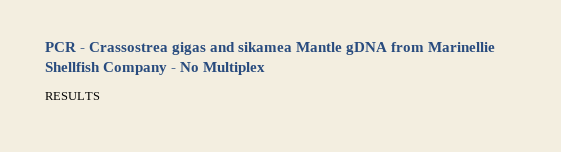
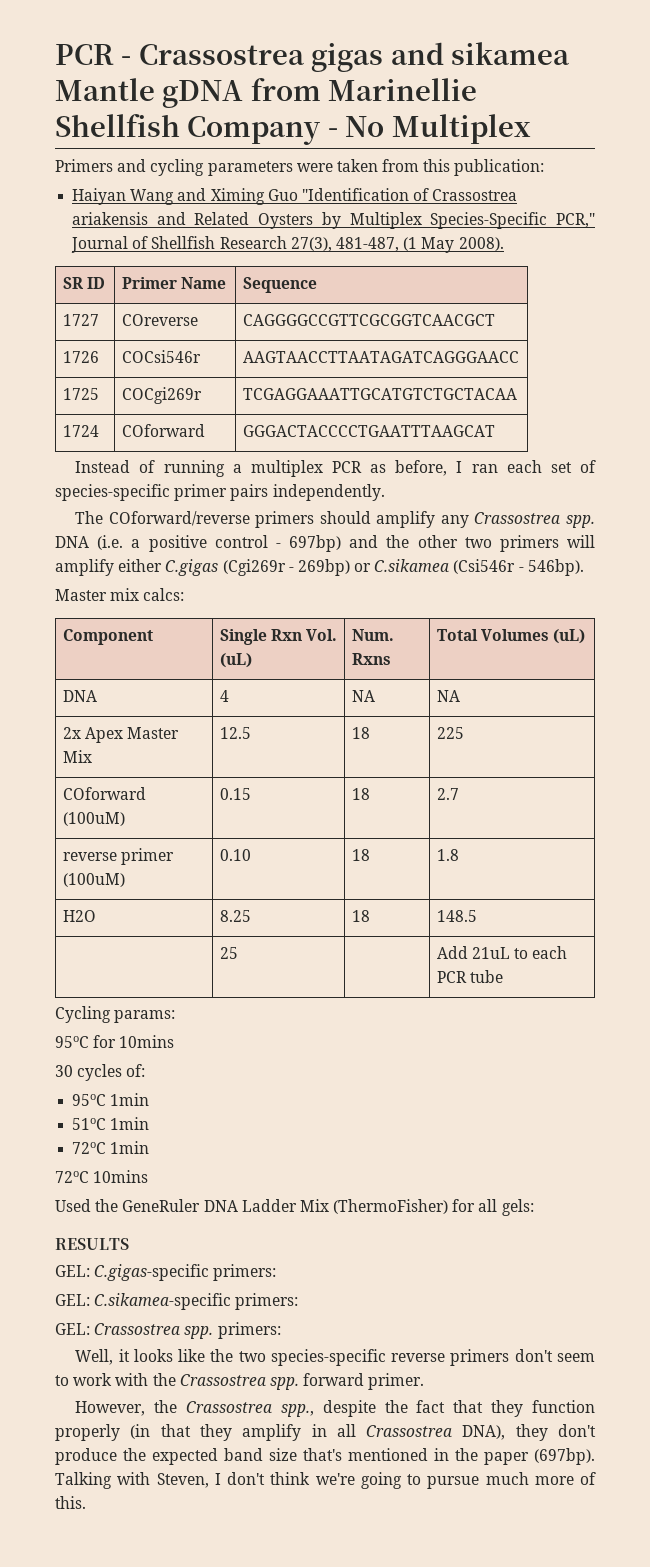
[45,92,100,100] RESULTS -> [55,159,545,176] [72,188,518,205] [72,212,595,229] [71,236,504,253] [62,277,105,289] [121,277,226,289] [242,277,317,293] [62,314,99,326] [121,314,198,326] [242,314,495,326] [62,351,99,363] [121,350,201,363] [242,351,519,363] [62,388,99,400] [121,387,202,404] [242,388,517,400] [62,425,99,437] [121,424,205,437] [242,425,495,437] [75,460,597,477] [55,484,385,501] [75,511,596,528] [55,535,595,552] [55,559,584,576] [55,588,185,601] [62,629,153,645] [219,629,337,645] [219,653,252,668] [351,629,394,641] [351,653,391,665] [436,629,585,644] [62,690,97,702] [219,690,229,702] [351,690,375,702] [436,690,460,702] [62,727,179,743] [62,750,92,763] [219,727,251,739] [351,727,370,739] [436,727,464,739] [62,787,146,800] [62,812,125,826] [219,788,251,800] [351,788,370,800] [436,788,459,800] [62,848,174,865] [62,873,125,887] [219,849,251,861] [351,849,370,861] [436,849,459,861] [62,910,96,922] [219,910,251,922] [351,910,370,922] [436,910,477,922] [219,947,238,959] [436,946,568,959] [436,970,503,983] [55,1006,176,1023] [55,1035,175,1048] [55,1064,146,1081] [72,1093,150,1106] [72,1117,150,1130] [72,1141,150,1154] [55,1170,149,1183] [55,1199,534,1216] [55,1238,129,1250] [55,1264,277,1281] [55,1293,299,1310] [55,1322,281,1339] [75,1349,595,1366] [55,1373,425,1390] [75,1400,595,1417] [55,1424,596,1441] [55,1448,595,1465] [55,1472,596,1489] [55,1496,86,1509] Primers and cycling parameters were taken from this publication: // Haiyan Wang and Ximing Guo "Identification of Crassostrea ariakensis and Related Oysters by Multiplex Species-Specific PCR," Journal of Shellfish Research 27(3), 481-487, (1 May 2008). // SR ID | Primer Name | Sequence // 1727 | COreverse | CAGGGGCCGTTCGCGGTCAACGCT // 1726 | COCsi546r | AAGTAACCTTAATAGATCAGGGAACC // 1725 | COCgi269r | TCGAGGAAATTGCATGTCTGCTACAA // 1724 | COforward | GGGACTACCCCTGAATTTAAGCAT // Instead of running a multiplex PCR as before, I ran each set of species-specific primer pairs independently. // The COforward/reverse primers should amplify any Crassostrea spp. DNA (i.e. a positive control - 697bp) and the other two primers will amplify either C.gigas (Cgi269r - 269bp) or C.sikamea (Csi546r - 546bp). // Master mix calcs: // Component | Single Rxn Vol. (uL) | Num. Rxns | Total Volumes (uL) // DNA | 4 | NA | NA // 2x Apex Master Mix | 12.5 | 18 | 225 // COforward (100uM) | 0.15 | 18 | 2.7 // reverse primer (100uM) | 0.10 | 18 | 1.8 // H2O | 8.25 | 18 | 148.5 // | 25 | | Add 21uL to each PCR tube // Cycling params: // 95oC for 10mins // 30 cycles of: // 95oC 1min // 51oC 1min // 72oC 1min // 72oC 10mins // Used the GeneRuler DNA Ladder Mix (ThermoFisher) for all gels: // RESULTS // GEL: C.gigas-specific primers: // GEL: C.sikamea-specific primers: // GEL: Crassostrea spp. primers: // Well, it looks like the two species-specific reverse primers don't seem to work with the Crassostrea spp. forward primer. // However, the Crassostrea spp., despite the fact that they function properly (in that they amplify in all Crassostrea DNA), they don't produce the expected band size that's mentioned in the paper (697bp). Talking with Steven, I don't think we're going to pursue much more of this.

